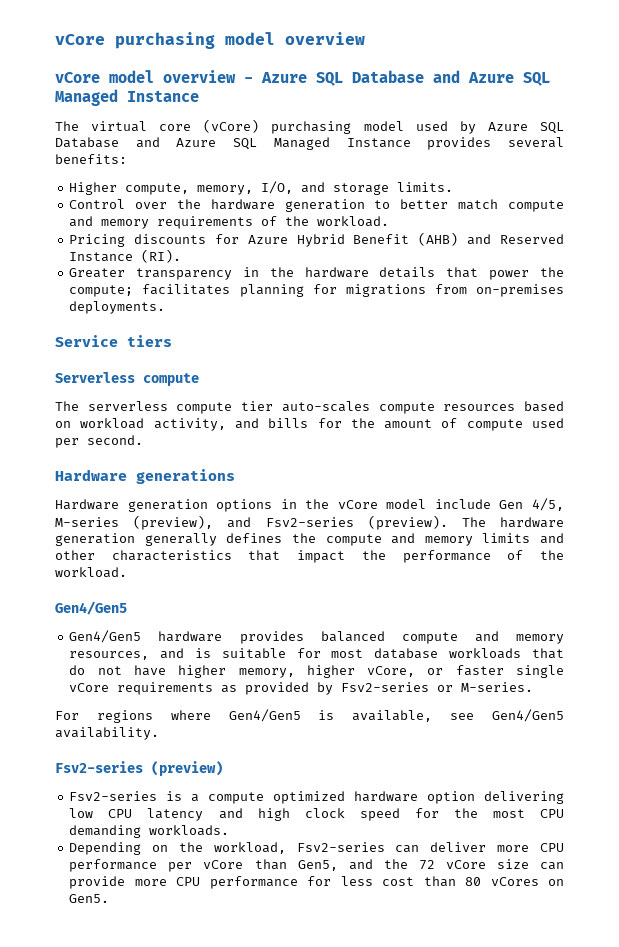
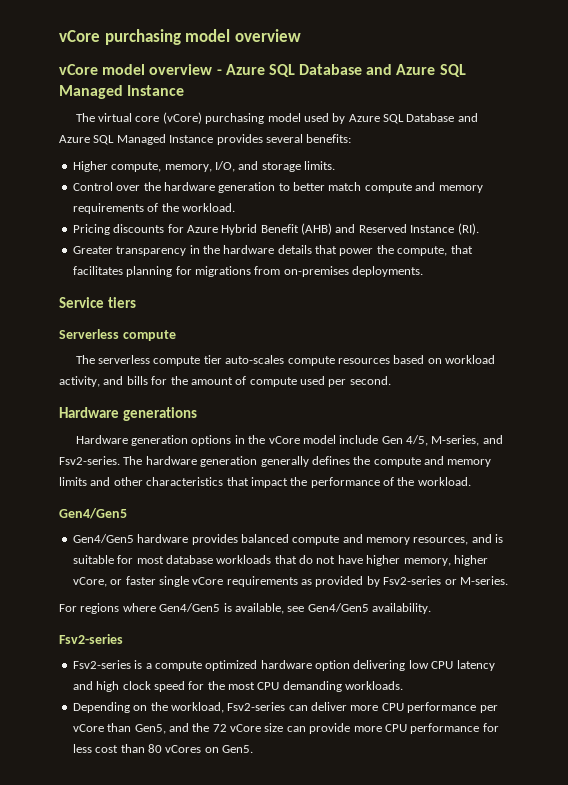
[69,285,134,297] compute; -> [397,245,473,256] compute, that
[55,515,448,530] M-series (preview), and Fsv2-series (preview). -> [431,435,503,446] [59,456,120,465] M-series, and Fsv2-series.
[151,761,223,776] (preview) -> (123, 639) none

